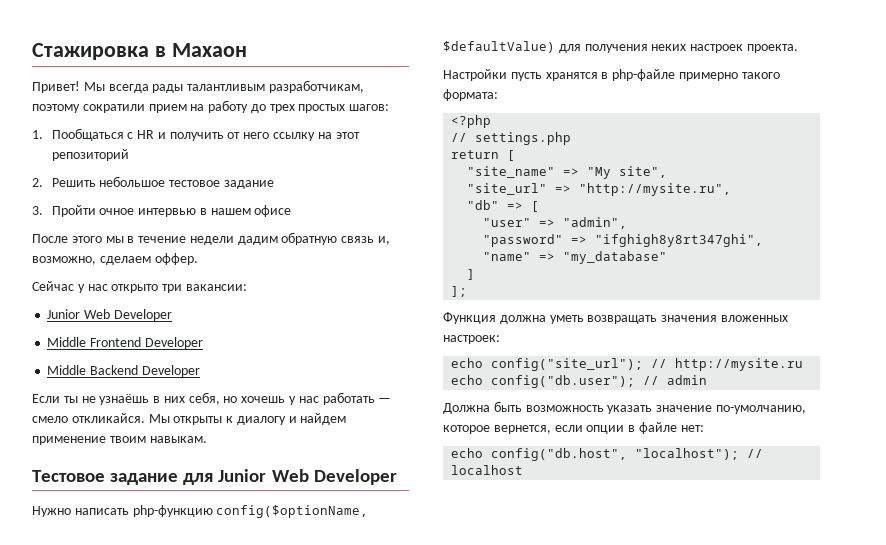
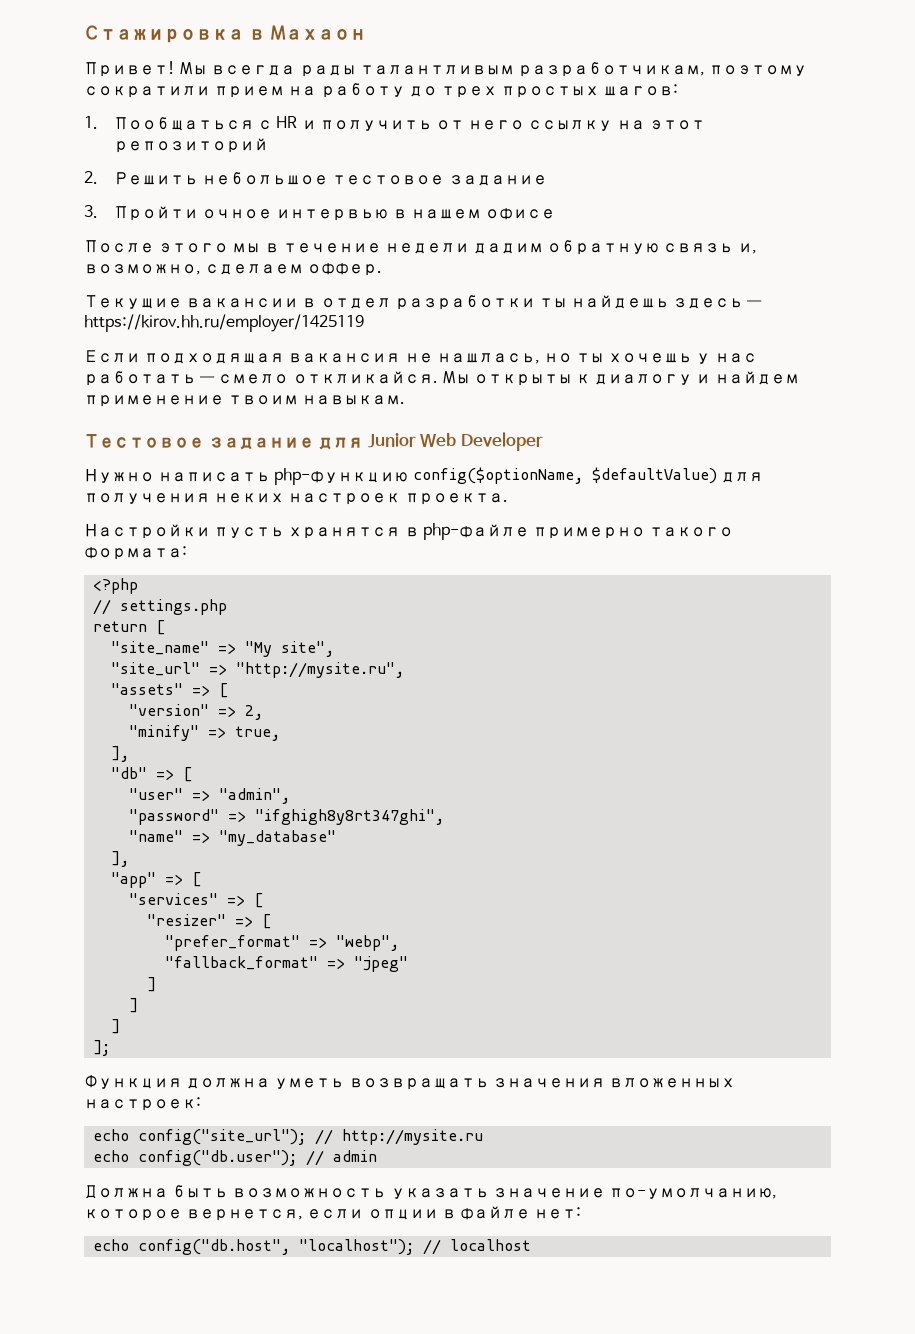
[32,281,247,293] [47,309,172,321] [47,337,203,349] [47,365,200,377] [32,392,238,405] Сейчас у нас открыто три вакансии: // Junior Web Developer // Middle Frontend Developer // Middle Backend Developer // Если ты не узнаёшь в них себя, но -> [84,295,763,310] [84,314,364,332] [84,350,605,364] Текущие вакансии в отдел разработки ты найдешь здесь — https://kirov.hh.ru/employer/1425119 // Если подходящая вакансия не нашлась, но ты
(732, 189) none -> [111,683,229,698] [129,704,264,720] [129,725,281,741] [111,746,130,762] // "assets" => [ // "version" => 2, // "minify" => true, // ],
(668, 257) none -> [111,851,130,867] [111,872,202,888] [129,893,264,908] [147,914,272,929] [165,935,400,951] [165,956,409,972] [147,977,157,992] [129,998,139,1013] // ], // "app" => [ // "services" => [ // "resizer" => [ // "prefer_format" => "webp", // "fallback_format" => "jpeg" // ] // ]

